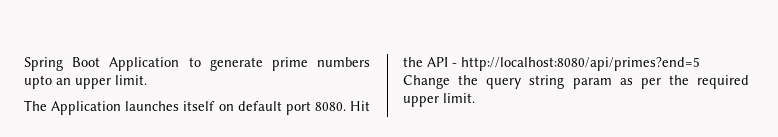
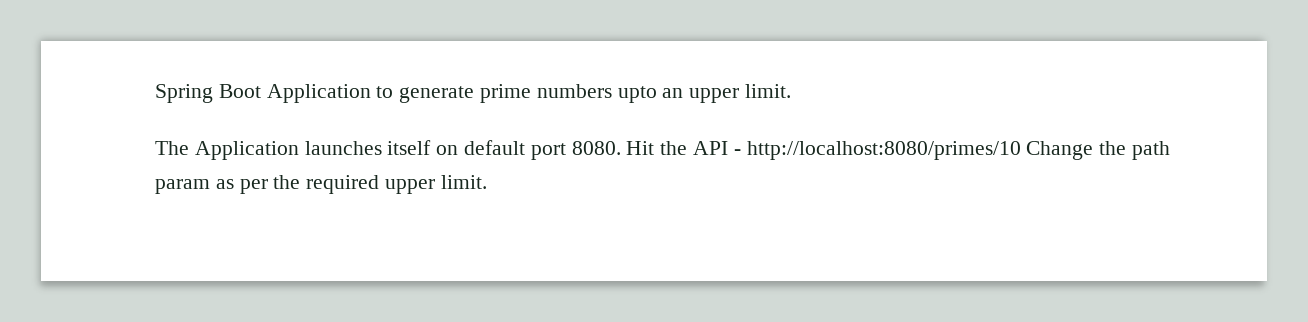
[461,57,700,71] http://localhost:8080/api/primes?end=5 -> [746,141,1021,160] http://localhost:8080/primes/10
[486,75,565,89] query string -> [1132,141,1171,160] path

